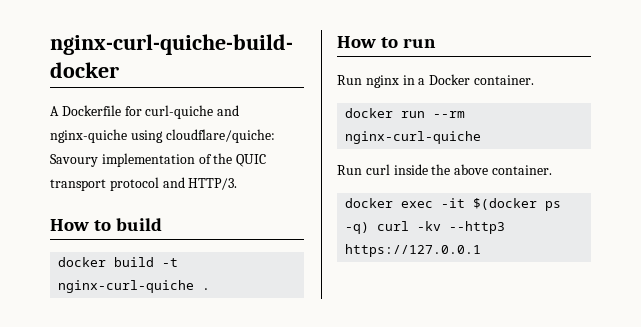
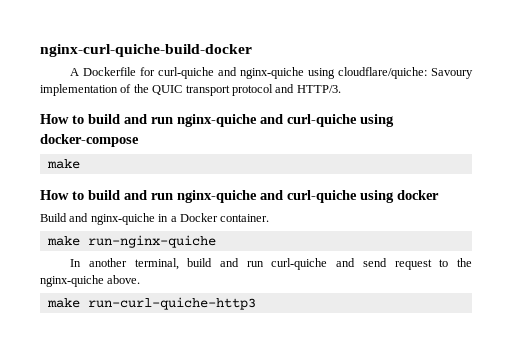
[58,257,179,267] [58,280,211,293] [337,36,437,48] [337,74,534,88] [345,108,466,118] [345,131,482,144] [337,164,552,175] [345,198,562,211] [345,221,506,234] [345,244,482,257] // docker build -t nginx-curl-quiche . // How to run // Run nginx in a Docker container. // docker run --rm nginx-curl-quiche // Run curl inside the above container. // docker exec -it $(docker ps -q) curl -kv --http3 https://127.0.0.1 -> [124,114,394,127] [40,134,139,147] [46,159,80,169] [40,190,439,203] [40,213,270,225] [46,235,216,248] [70,258,472,270] [40,275,141,287] [46,297,256,310] and run nginx-quiche and curl-quiche using docker-compose // make // How to build and run nginx-quiche and curl-quiche using docker // Build and nginx-quiche in a Docker container. // make run-nginx-quiche // In another terminal, build and run curl-quiche and send request to the nginx-quiche above. // make run-curl-quiche-http3

